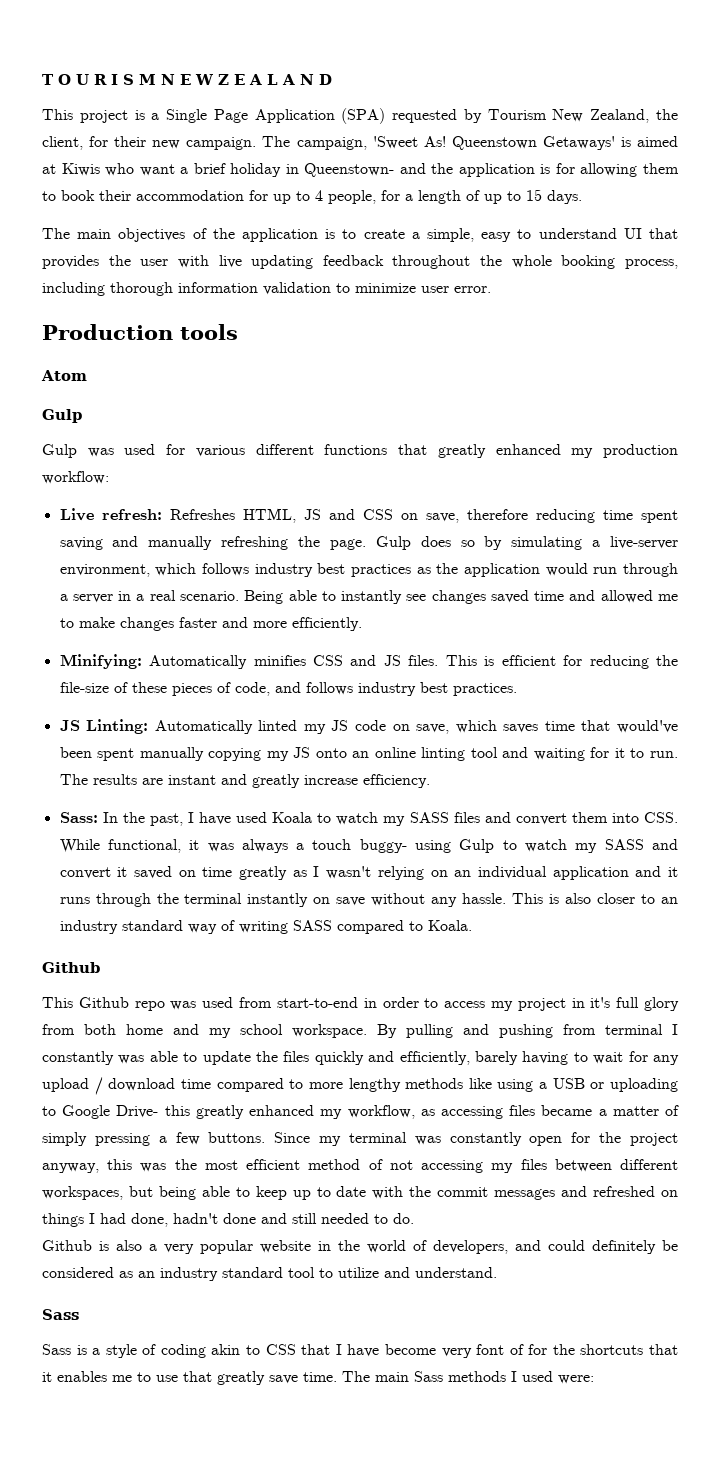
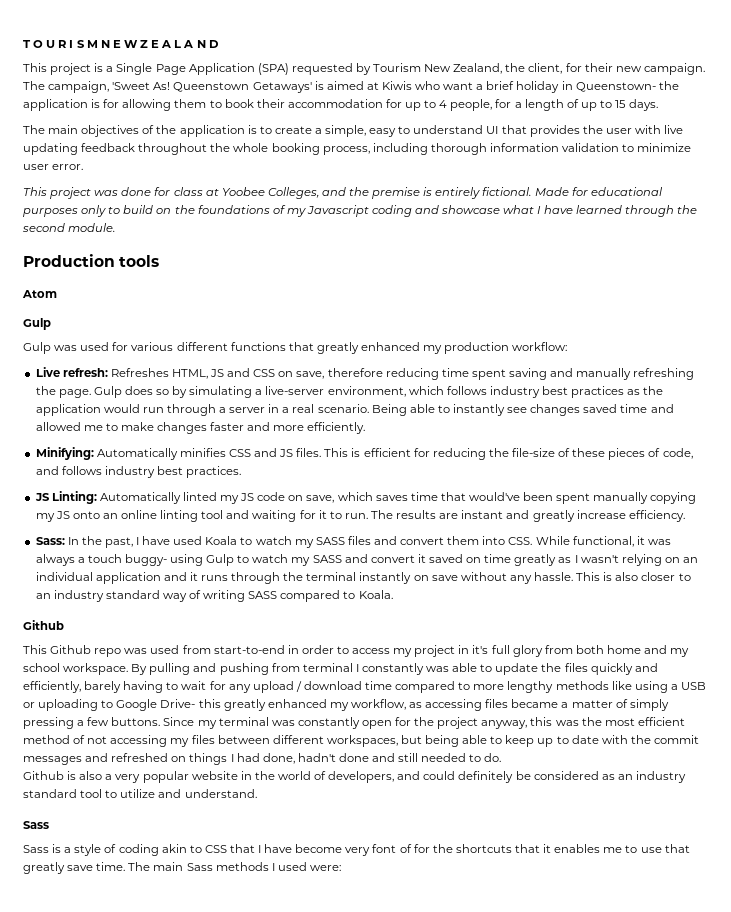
[399,163,426,174] and -> (656, 87) none
(491, 289) none -> [23,187,663,199] [23,205,697,217] [22,223,116,232] // This project was done for class at Yoobee Colleges, and the premise is entirely fictional. Made for educational purposes only to build on the foundations of my Javascript coding and showcase what I have learned through the second module.

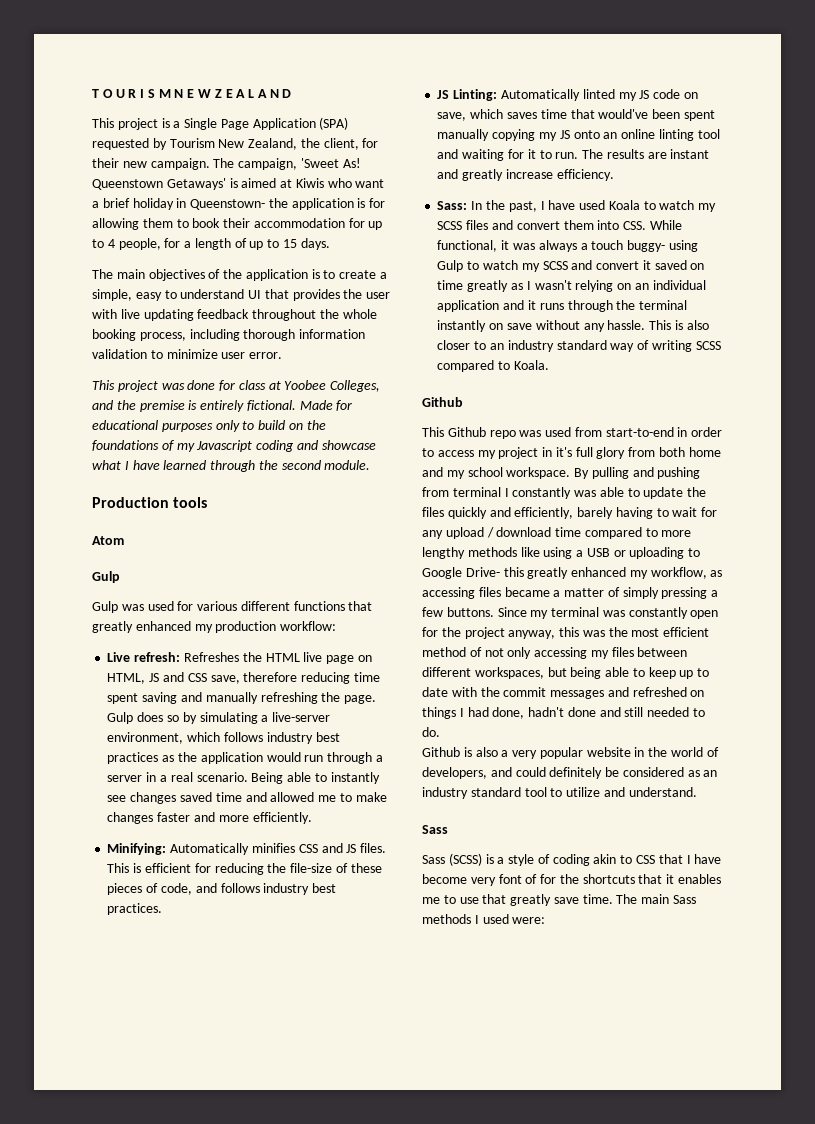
(169, 372) none -> [242,652,372,664] the HTML live page on
[278,371,294,377] on -> (207, 677) none
[315,537,345,545] SASS -> [437,221,463,230] SCSS
[312,555,342,563] SASS -> [542,261,568,270] SCSS
[248,591,278,599] SASS -> [695,341,721,350] SCSS
(108, 740) none -> [507,647,532,659] only
(49, 849) none -> [448,853,482,866] (SCSS)

